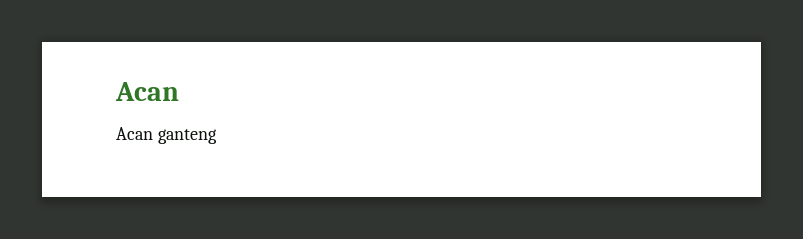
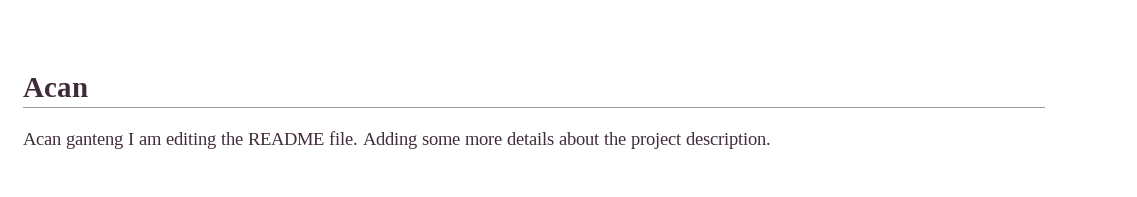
(217, 136) none -> [128,131,771,149] I am editing the README file. Adding some more details about the project description.

